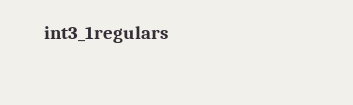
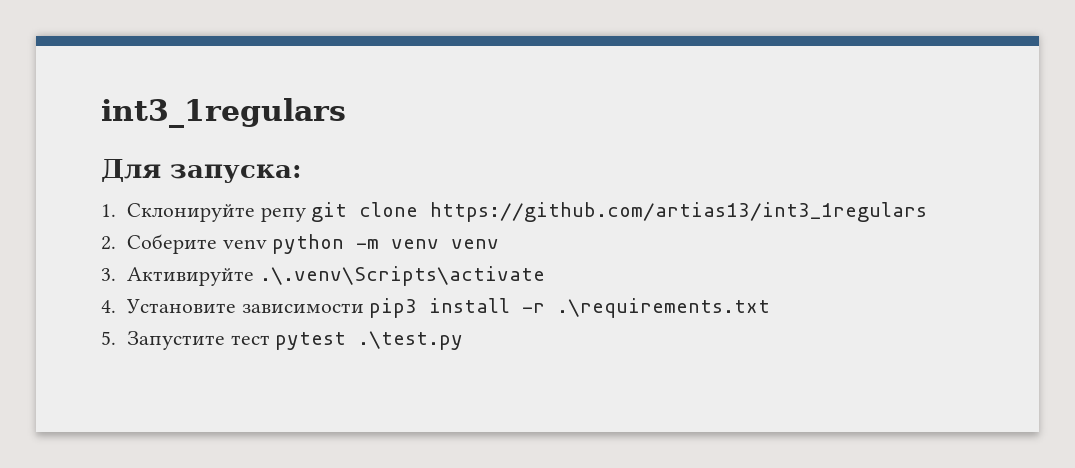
(168, 34) none -> [101,159,302,183] [101,202,928,222] [101,234,500,254] [101,266,545,286] [101,298,771,318] [101,331,464,350] // Для запуска: // 1. Склонируйте репу git clone https://github.com/artias13/int3_1regulars // 2. Соберите venv python -m venv venv // 3. Активируйте .\.venv\Scripts\activate // 4. Установите зависимости pip3 install -r .\requirements.txt // 5. Запустите тест pytest .\test.py

